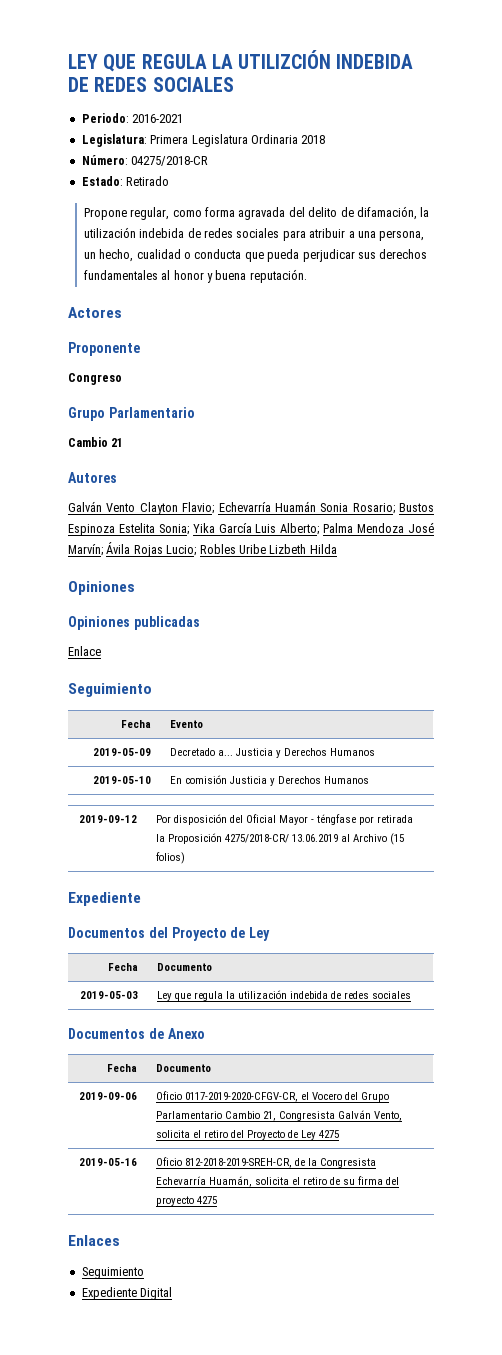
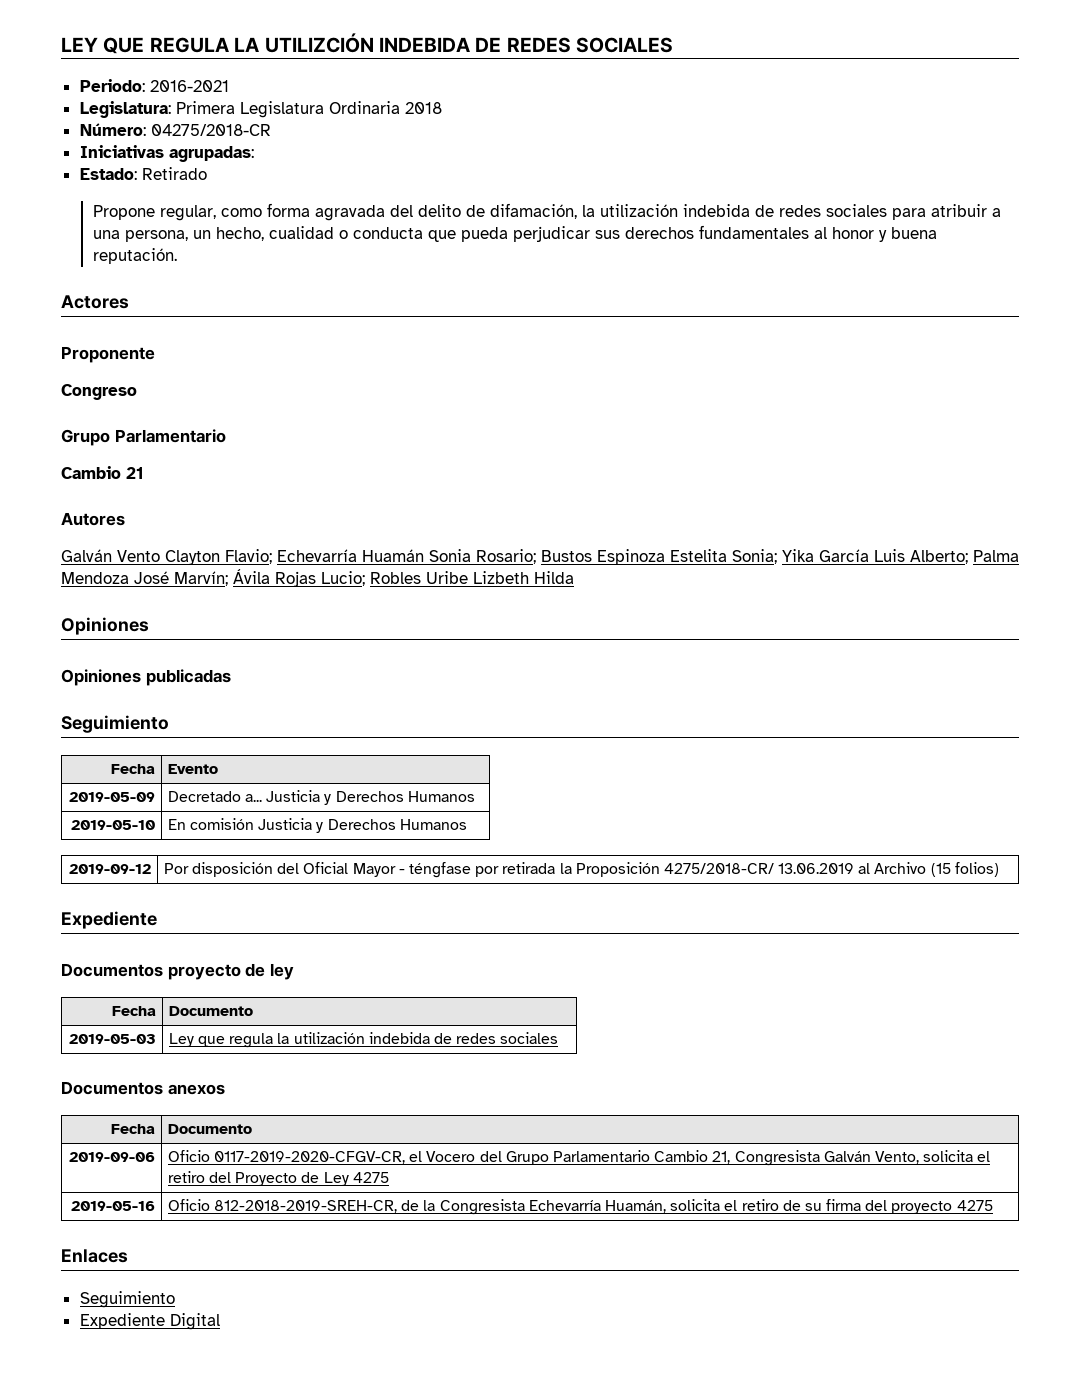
(209, 161) none -> [79,145,254,162] // Iniciativas agrupadas:
[68,646,101,656] // Enlace -> (231, 677) none
[148,927,271,941] del Proyecto de Ley -> [167,963,294,980] proyecto de ley
[148,1028,205,1039] de Anexo -> [167,1084,225,1095] anexos

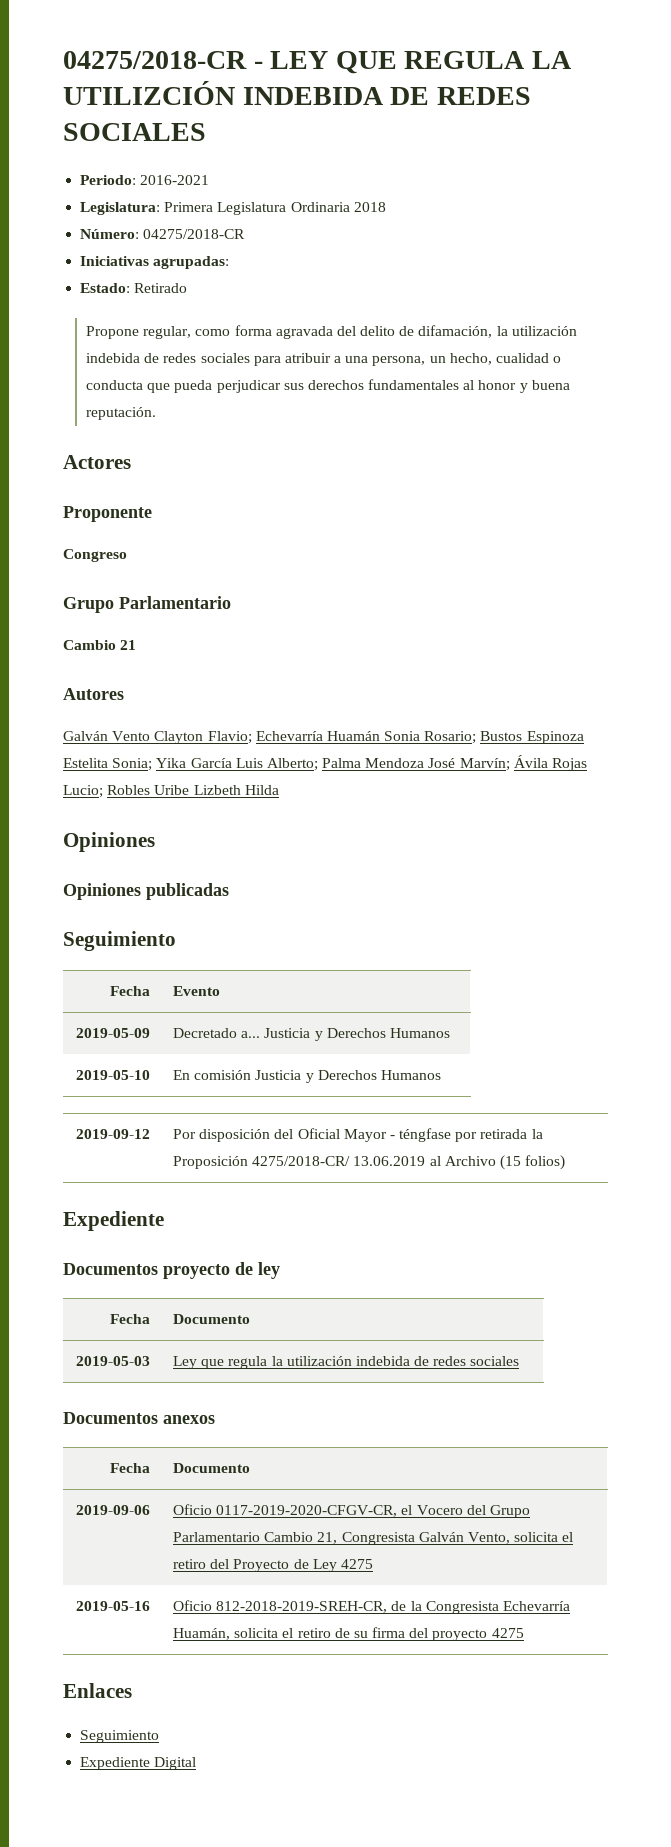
(61, 44) none -> [63,51,263,69] 04275/2018-CR -

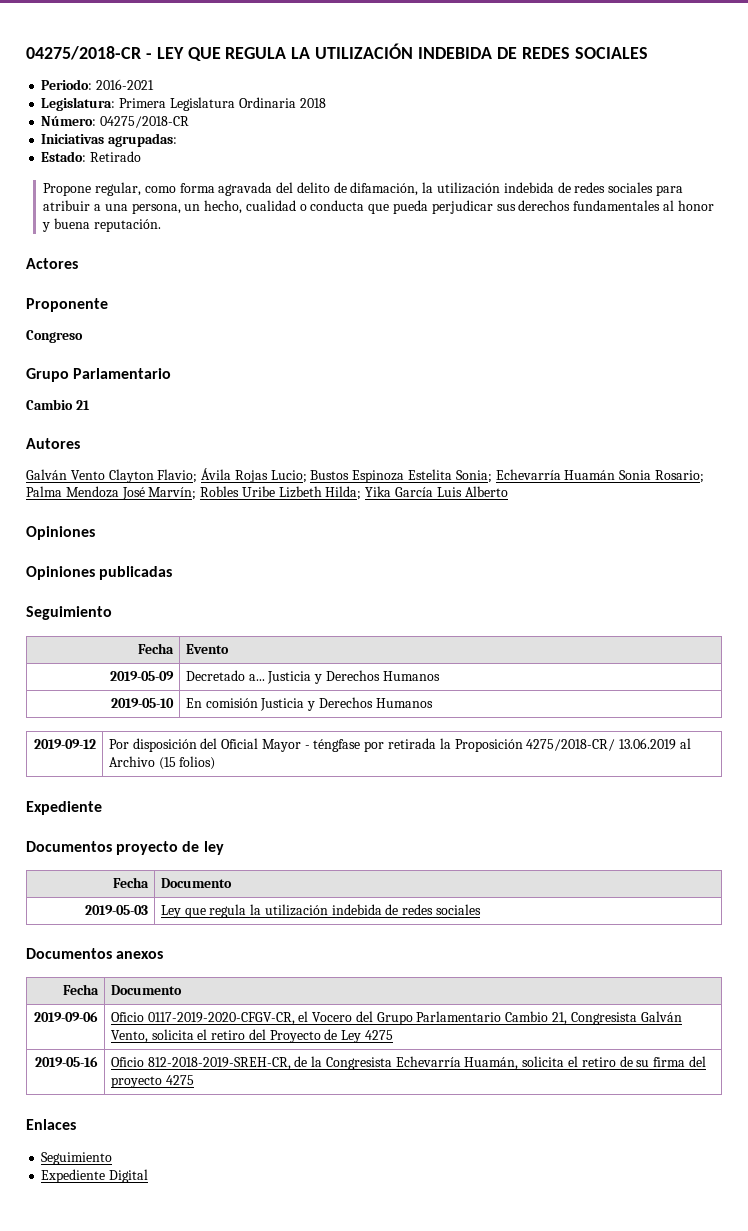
[63,81,235,105] UTILIZCIÓN -> [315,43,414,59] UTILIZACIÓN
[255,731,584,744] [63,755,588,771] [63,785,279,798] Echevarría Huamán Sonia Rosario; Bustos Espinoza Estelita Sonia; Yika García Luis Alberto; Palma Mendoza José Marvín; Ávila Rojas Lucio; Robles Uribe Lizbeth Hilda -> [201,468,704,483] [26,486,508,500] Ávila Rojas Lucio; Bustos Espinoza Estelita Sonia; Echevarría Huamán Sonia Rosario; Palma Mendoza José Marvín; Robles Uribe Lizbeth Hilda; Yika García Luis Alberto

